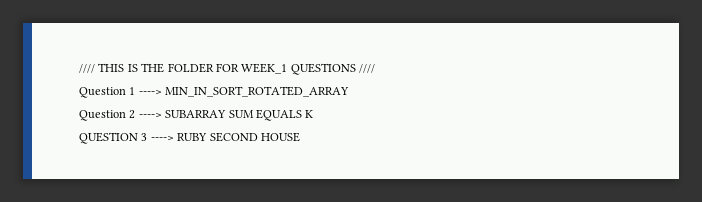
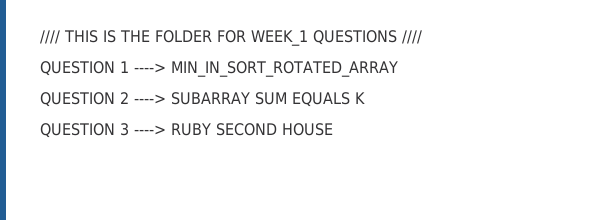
[79,87,126,98] Question -> [40,61,115,76] QUESTION
[79,110,126,121] Question -> [40,92,115,107] QUESTION

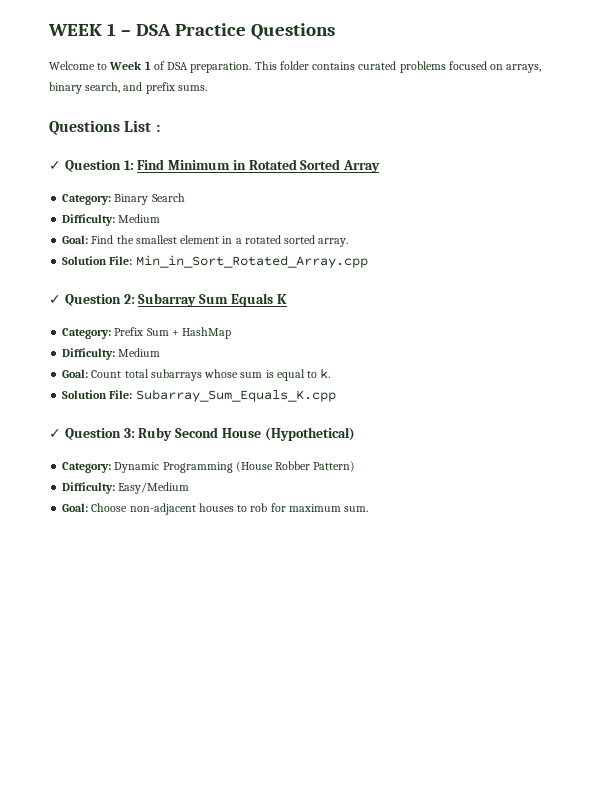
[40,30,422,46] [40,61,398,77] [40,92,365,107] [40,123,333,138] //// THIS IS THE FOLDER FOR WEEK_1 QUESTIONS //// // QUESTION 1 ----> MIN_IN_SORT_ROTATED_ARRAY // QUESTION 2 ----> SUBARRAY SUM EQUALS K // QUESTION 3 ----> RUBY SECOND HOUSE -> [48,23,335,40] [49,61,542,73] [49,82,207,94] [49,120,160,135] [49,159,381,173] [62,193,185,205] [62,214,161,226] [62,235,349,247] [62,255,368,268] [49,293,287,307] [62,327,232,339] [62,348,161,360] [62,368,331,381] [62,389,336,402] [49,427,355,441] [62,461,356,473] [62,482,190,494] [62,503,369,515] WEEK 1 – DSA Practice Questions // Welcome to Week 1 of DSA preparation. This folder contains curated problems focused on arrays, binary search, and prefix sums. // Questions List : // ✓ Question 1: Find Minimum in Rotated Sorted Array // Category: Binary Search // Difficulty: Medium // Goal: Find the smallest element in a rotated sorted array. // Solution File: Min_in_Sort_Rotated_Array.cpp // ✓ Question 2: Subarray Sum Equals K // Category: Prefix Sum + HashMap // Difficulty: Medium // Goal: Count total subarrays whose sum is equal to k. // Solution File: Subarray_Sum_Equals_K.cpp // ✓ Question 3: Ruby Second House (Hypothetical) // Category: Dynamic Programming (House Robber Pattern) // Difficulty: Easy/Medium // Goal: Choose non-adjacent houses to rob for maximum sum.

